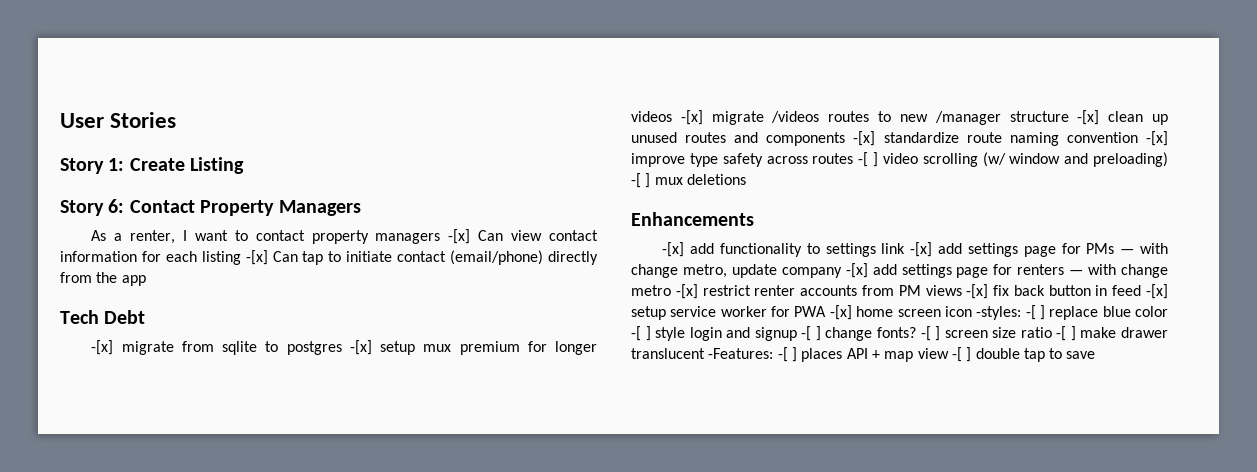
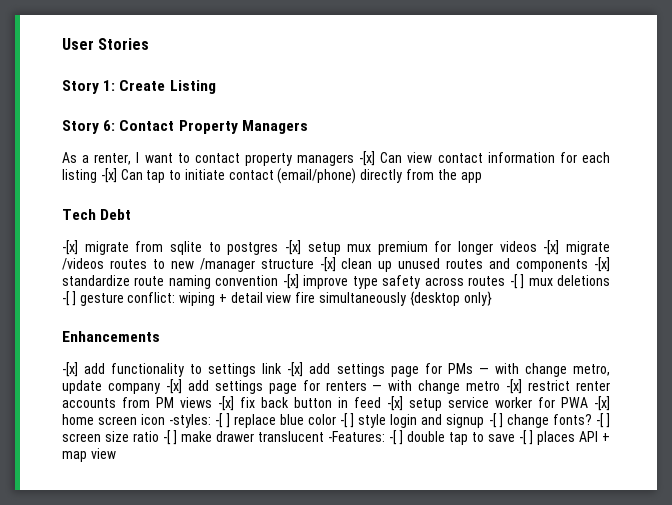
[882,152,1168,167] [631,173,746,188] video scrolling (w/ window and preloading) -[ ] mux deletions -> [528,275,610,286] [62,291,492,306] mux deletions -[ ] gesture conflict: wiping + detail view fire simultaneously {desktop only}
(797, 354) none -> [407,430,533,445] double tap to save -[ ]
[951,347,1096,362] -[ ] double tap to save -> (116, 453) none

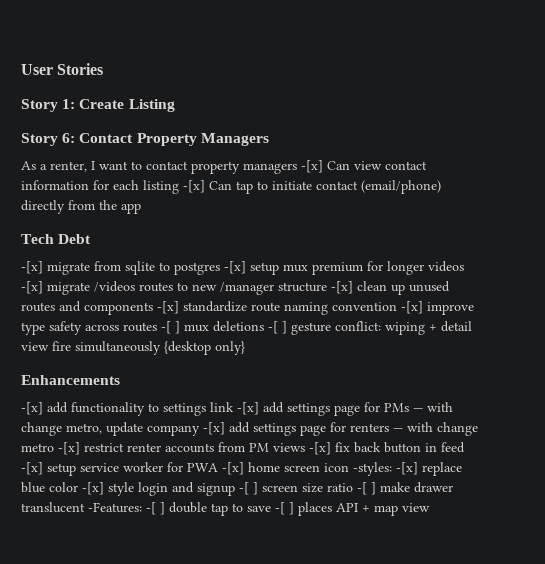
[215,413,230,428] -[ ] -> [396,462,418,475] -[x]
[339,413,354,428] -[ ] -> [82,482,104,495] -[x]
[506,413,611,428] change fonts? -[ ] -> (258, 488) none

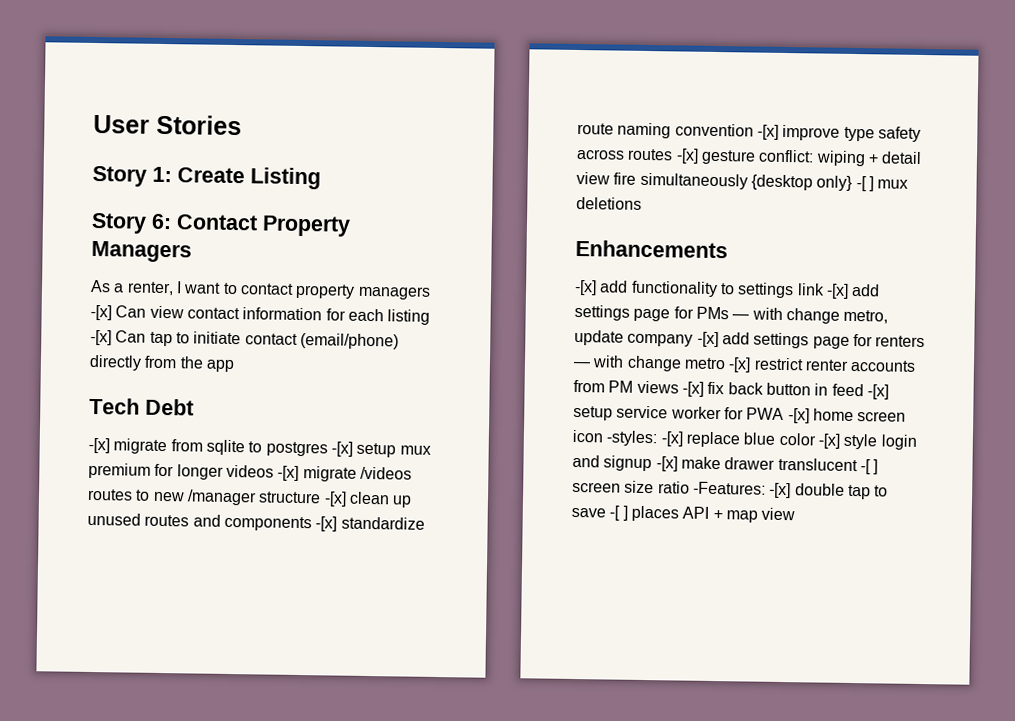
[161,321,287,334] -[ ] mux deletions -[ ] -> [675,148,699,164] -[x]
(245, 348) none -> [855,176,909,192] [576,196,642,210] -[ ] mux deletions
(235, 489) none -> [655,456,858,472] -[x] make drawer translucent
[357,482,453,495] [21,502,165,515] -[ ] make drawer translucent -Features: -[ ] -> [692,481,792,499] -Features: -[x]

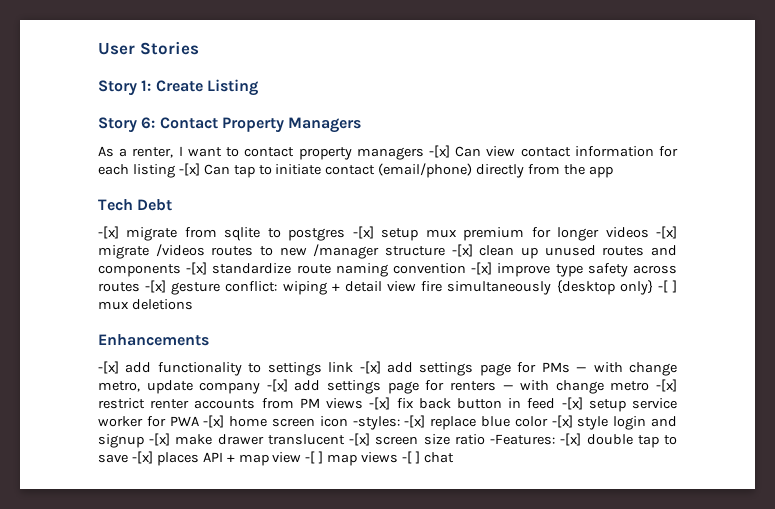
[859,459,879,475] -[ ] -> [349,433,371,446] -[x]
[609,505,628,521] -[ ] -> [131,451,153,464] -[x]
(796, 514) none -> [305,451,454,466] -[ ] map views -[ ] chat

